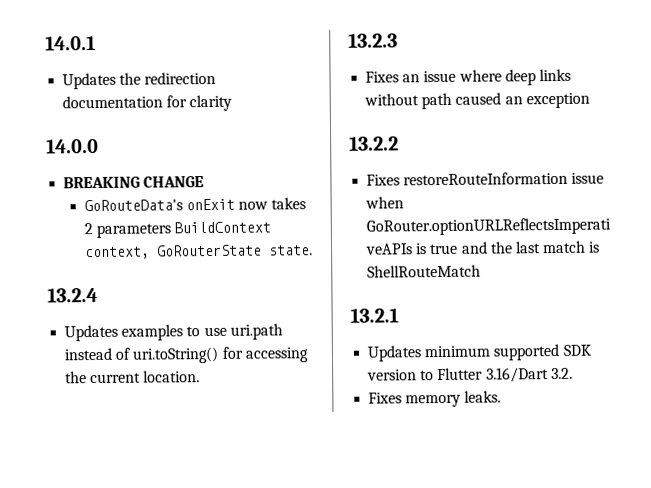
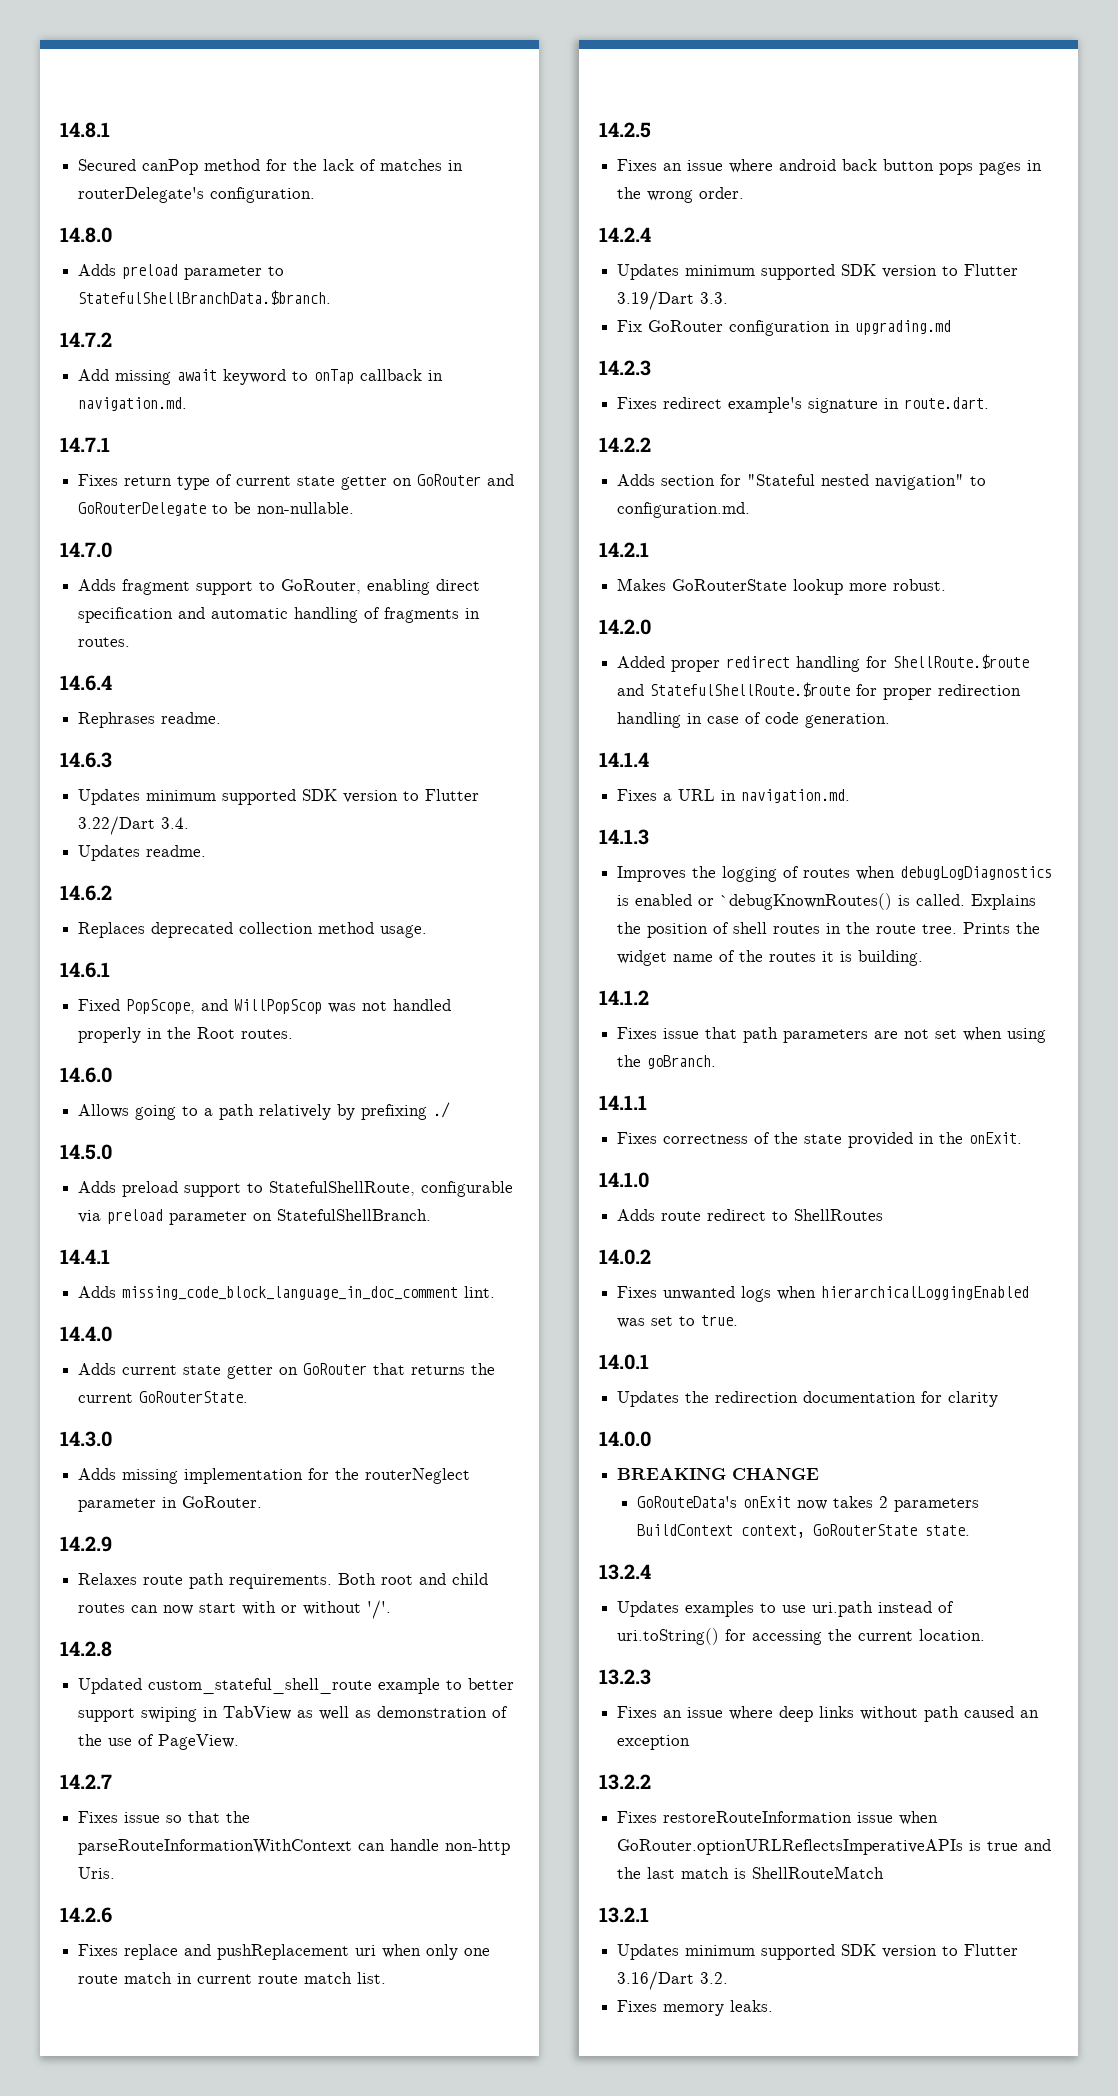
(45, 43) none -> [60,122,110,138] [78,159,464,175] [78,187,316,203] [60,227,112,243] [78,264,285,280] [78,290,332,305] [60,332,112,347] [78,369,444,385] [78,397,188,411] [60,437,110,452] [78,474,515,490] [78,502,355,516] [60,542,112,558] [78,579,481,595] [78,607,481,623] [78,637,131,647] [60,675,112,691] [78,712,222,728] [60,752,112,768] [78,789,480,805] [78,816,190,835] [78,845,207,861] [60,885,112,901] [78,922,428,938] [60,962,110,978] [78,999,452,1014] [78,1027,294,1043] [60,1067,112,1083] [78,1102,451,1120] [60,1144,112,1160] [78,1181,514,1197] [78,1209,432,1225] [60,1249,110,1264] [78,1286,496,1300] [60,1326,112,1342] [78,1363,496,1379] [78,1391,249,1403] [60,1431,112,1447] [78,1468,471,1484] [78,1496,263,1512] [60,1536,112,1552] [78,1573,489,1589] [78,1600,392,1619] [60,1641,112,1657] [78,1678,515,1694] [78,1706,509,1722] [78,1734,240,1750] [60,1774,112,1789] [78,1811,251,1823] [78,1839,511,1855] [78,1867,116,1879] [60,1907,112,1923] [78,1944,491,1960] [78,1972,387,1984] [599,122,651,138] [617,159,1043,175] [617,187,745,203] [599,227,651,242] [617,264,1019,280] [617,291,729,310] [617,320,952,336] [599,360,651,376] [617,397,990,413] [599,437,651,452] [617,474,987,490] [617,502,751,518] [599,542,649,557] [617,578,947,595] [599,619,651,635] [617,654,1030,672] [617,682,1022,700] [617,712,891,728] [599,752,649,767] [617,789,851,803] [599,829,649,845] [617,866,1053,882] [617,893,1037,910] [617,922,1041,938] [617,950,924,966] [599,990,649,1005] [617,1027,1047,1043] [617,1055,717,1069] [599,1095,647,1110] [617,1132,1023,1148] [599,1172,649,1188] [617,1209,884,1221] [599,1249,651,1265] [617,1286,1030,1302] [617,1315,739,1328] 14.8.1 // Secured canPop method for the lack of matches in routerDelegate's configuration. // 14.8.0 // Adds preload parameter to StatefulShellBranchData.$branch. // 14.7.2 // Add missing await keyword to onTap callback in navigation.md. // 14.7.1 // Fixes return type of current state getter on GoRouter and GoRouterDelegate to be non-nullable. // 14.7.0 // Adds fragment support to GoRouter, enabling direct specification and automatic handling of fragments in routes. // 14.6.4 // Rephrases readme. // 14.6.3 // Updates minimum supported SDK version to Flutter 3.22/Dart 3.4. // Updates readme. // 14.6.2 // Replaces deprecated collection method usage. // 14.6.1 // Fixed PopScope, and WillPopScop was not handled properly in the Root routes. // 14.6.0 // Allows going to a path relatively by prefixing ./ // 14.5.0 // Adds preload support to StatefulShellRoute, configurable via preload parameter on StatefulShellBranch. // 14.4.1 // Adds missing_code_block_language_in_doc_comment lint. // 14.4.0 // Adds current state getter on GoRouter that returns the current GoRouterState. // 14.3.0 // Adds missing implementation for the routerNeglect parameter in GoRouter. // 14.2.9 // Relaxes route path requirements. Both root and child routes can now start with or without '/'. // 14.2.8 // Updated custom_stateful_shell_route example to better support swiping in TabView as well as demonstration of the use of PageView. // 14.2.7 // Fixes issue so that the parseRouteInformationWithContext can handle non-http Uris. // 14.2.6 // Fixes replace and pushReplacement uri when only one route match in current route match list. // 14.2.5 // Fixes an issue where android back button pops pages in the wrong order. // 14.2.4 // Updates minimum supported SDK version to Flutter 3.19/Dart 3.3. // Fix GoRouter configuration in upgrading.md // 14.2.3 // Fixes redirect example's signature in route.dart. // 14.2.2 // Adds section for "Stateful nested navigation" to configuration.md. // 14.2.1 // Makes GoRouterState lookup more robust. // 14.2.0 // Added proper redirect handling for ShellRoute.$route and StatefulShellRoute.$route for proper redirection handling in case of code generation. // 14.1.4 // Fixes a URL in navigation.md. // 14.1.3 // Improves the logging of routes when debugLogDiagnostics is enabled or `debugKnownRoutes() is called. Explains the position of shell routes in the route tree. Prints the widget name of the routes it is building. // 14.1.2 // Fixes issue that path parameters are not set when using the goBranch. // 14.1.1 // Fixes correctness of the state provided in the onExit. // 14.1.0 // Adds route redirect to ShellRoutes // 14.0.2 // Fixes unwanted logs when hierarchicalLoggingEnabled was set to true. //

